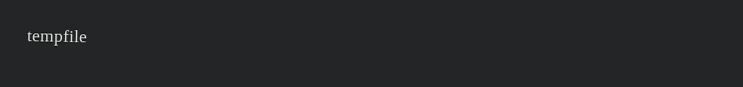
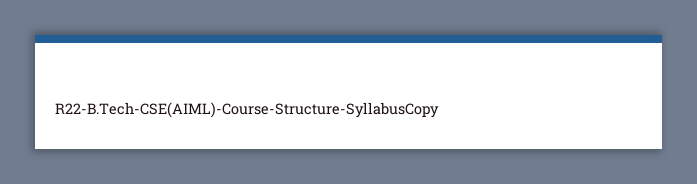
[26,29,88,47] tempfile -> [55,102,439,118] R22-B.Tech-CSE(AIML)-Course-Structure-SyllabusCopy

